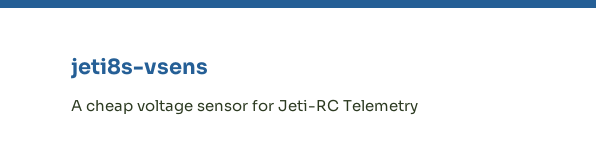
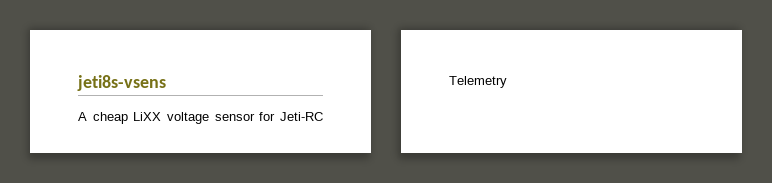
(134, 107) none -> [133,112,162,121] LiXX

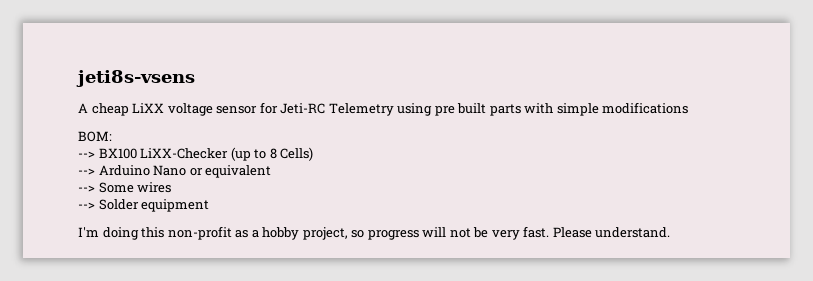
(507, 82) none -> [397,102,689,116] [78,131,112,142] [78,147,314,161] [78,165,272,178] [78,182,172,193] [78,199,210,212] [78,226,671,240] using pre built parts with simple modifications // BOM: // --> BX100 LiXX-Checker (up to 8 Cells) // --> Arduino Nano or equivalent // --> Some wires // --> Solder equipment // I'm doing this non-profit as a hobby project, so progress will not be very fast. Please understand.

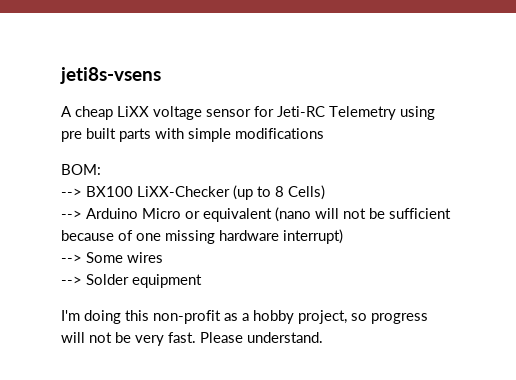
[153,165,187,176] Nano -> [142,208,181,219] Micro
(272, 171) none -> [275,207,451,222] [61,229,343,244] (nano will not be sufficient because of one missing hardware interrupt)

